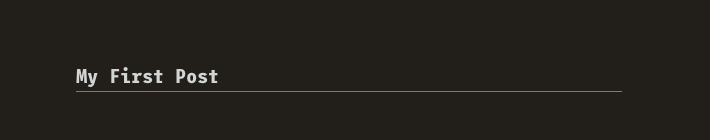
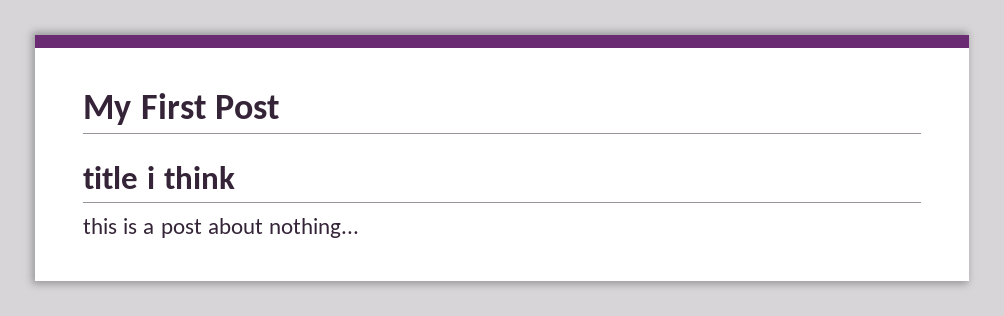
(219, 76) none -> [83,166,235,189] [83,218,360,238] // title i think // this is a post about nothing...

